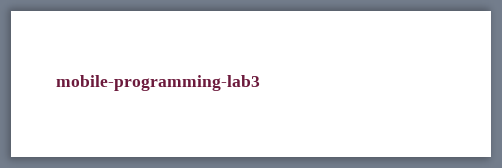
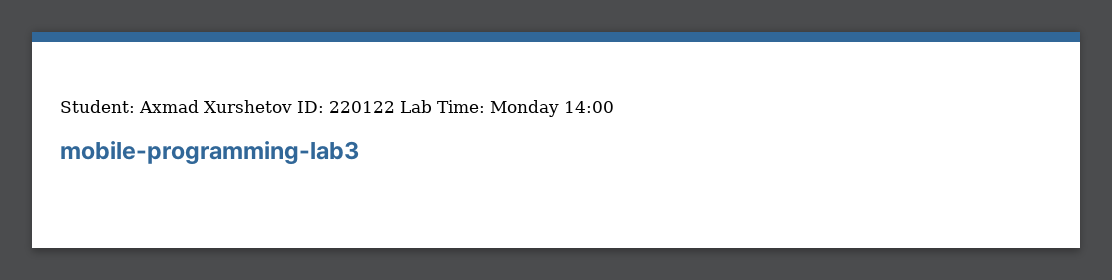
(56, 83) none -> [60,100,614,117] Student: Axmad Xurshetov ID: 220122 Lab Time: Monday 14:00 //

